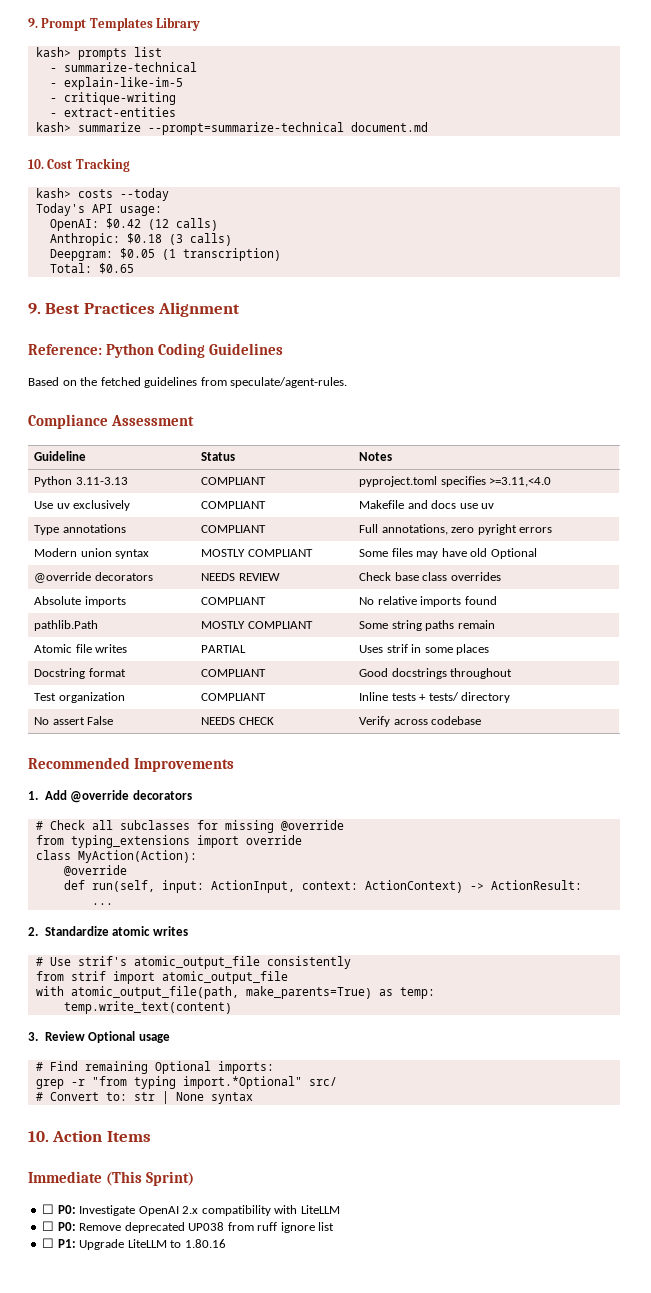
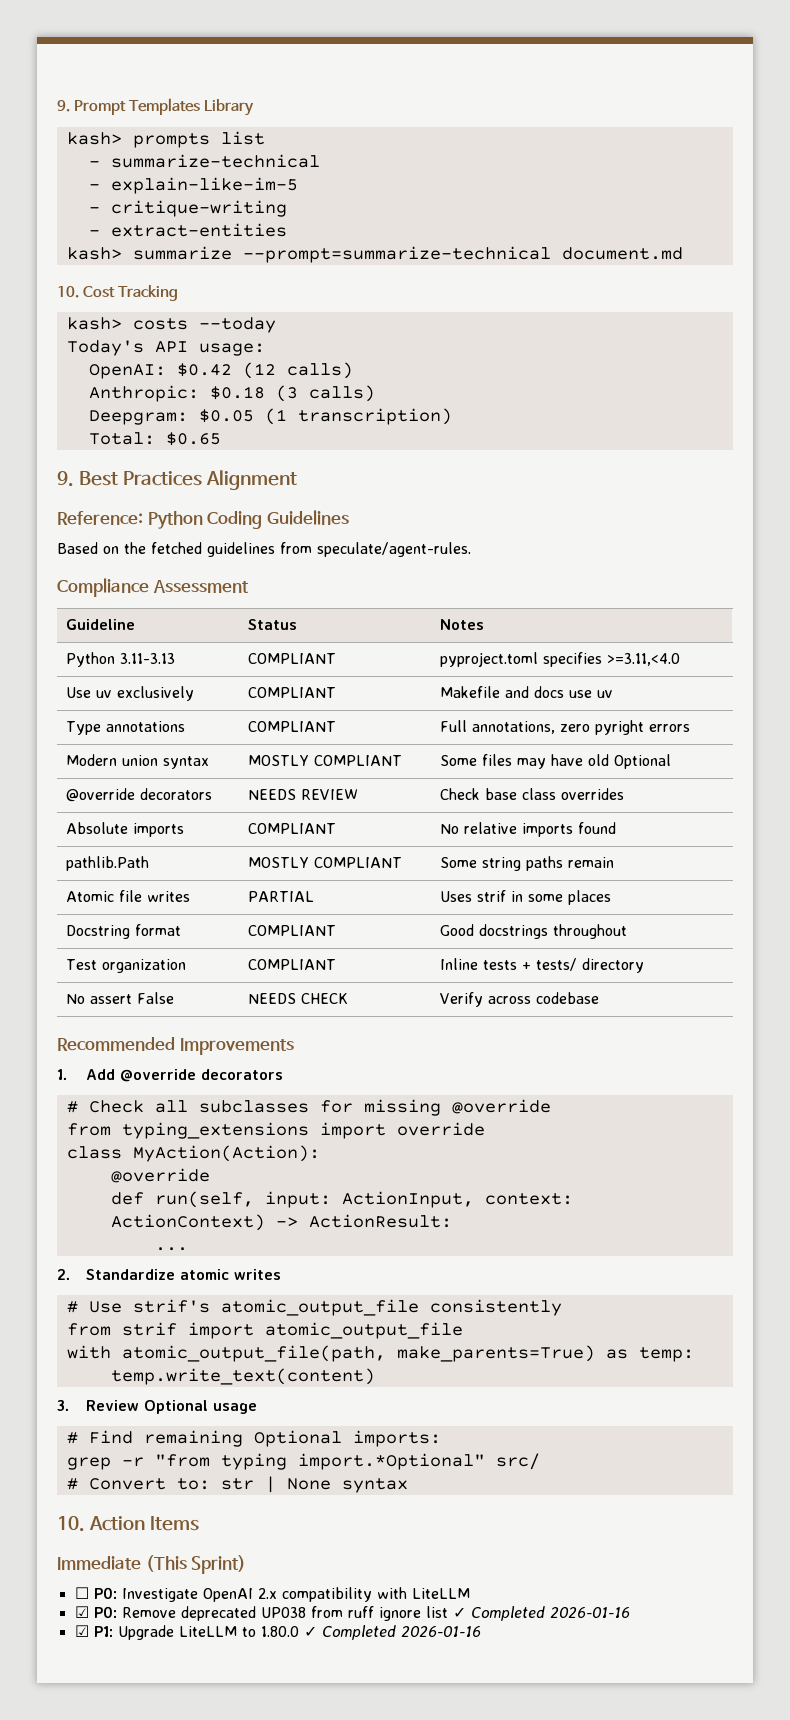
[42,1221,55,1231] ☐ -> [74,1606,89,1618] ☑
[42,1238,226,1250] // ☐ P1: Upgrade LiteLLM to 1.80.16 -> [452,1606,630,1621] [74,1625,481,1640] ✓ Completed 2026-01-16 // ☑ P1: Upgrade LiteLLM to 1.80.0 ✓ Completed 2026-01-16

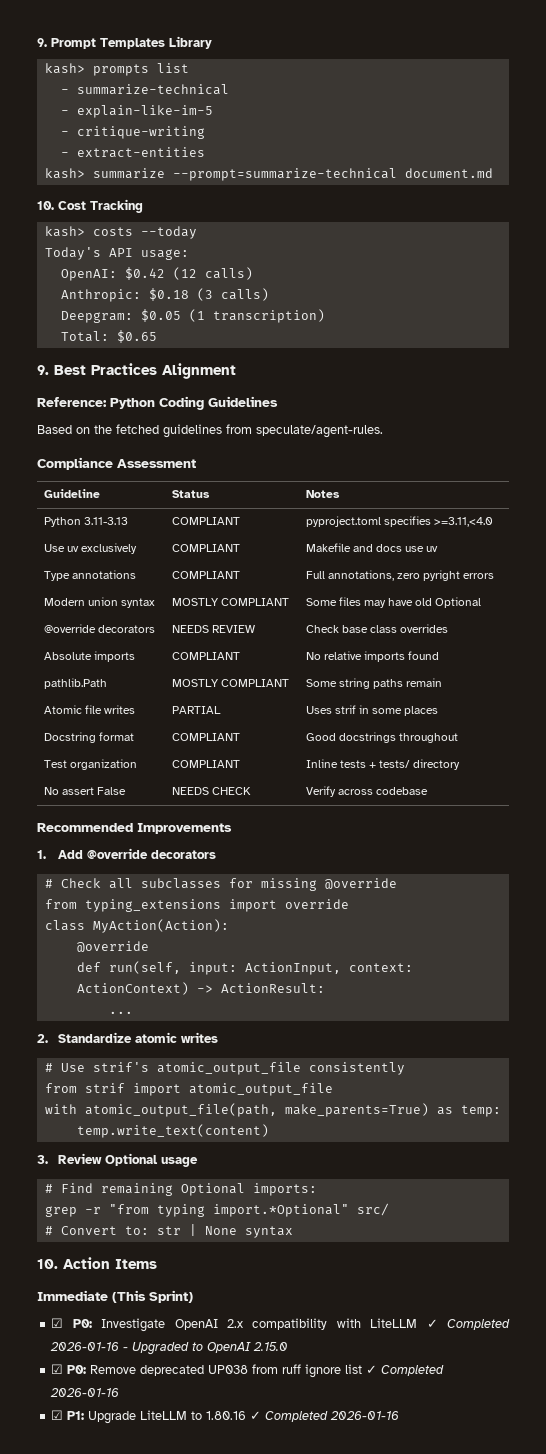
[74,1587,89,1599] ☐ -> [51,1318,64,1328] ☑
(470, 1593) none -> [426,1319,510,1330] [50,1342,289,1355] ✓ Completed 2026-01-16 - Upgraded to OpenAI 2.15.0
[260,1626,299,1637] 1.80.0 -> [206,1411,247,1420] 1.80.16

